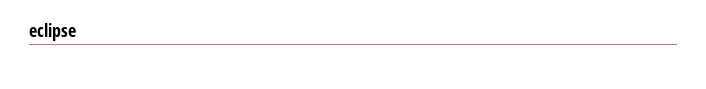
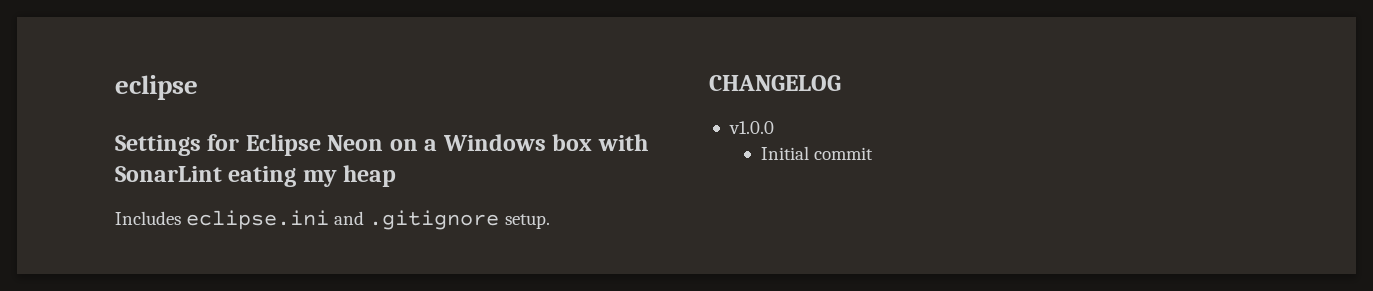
(76, 32) none -> [115,134,648,156] [115,165,397,187] [115,210,550,230] [709,75,841,91] [728,121,774,134] [760,146,874,160] // Settings for Eclipse Neon on a Windows box with SonarLint eating my heap // Includes eclipse.ini and .gitignore setup. // CHANGELOG // v1.0.0 // Initial commit

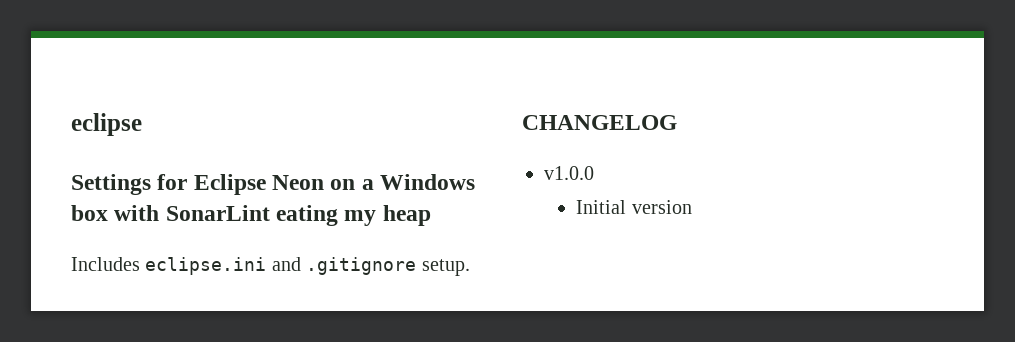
[814,147,874,160] commit -> [631,200,692,214] version

